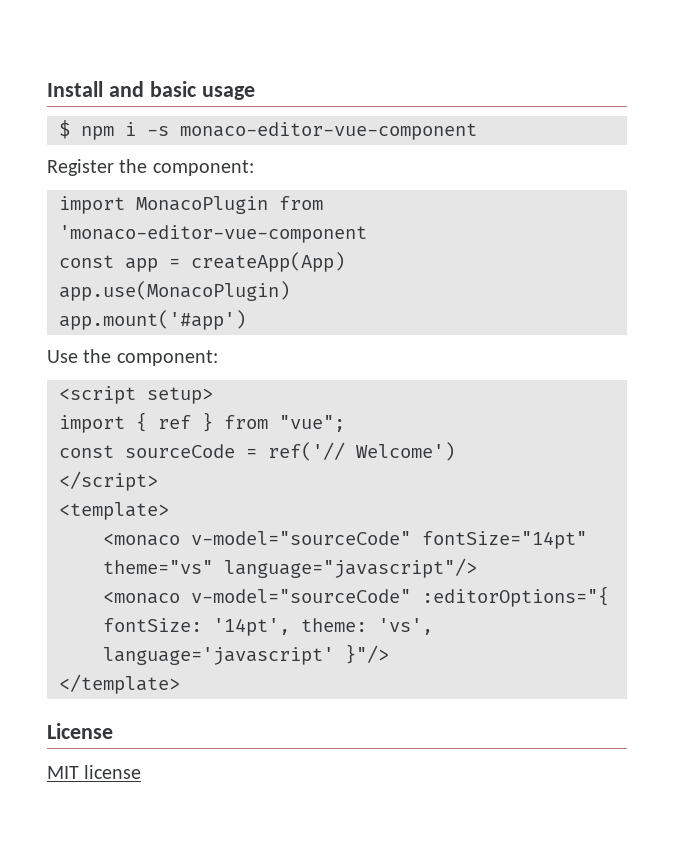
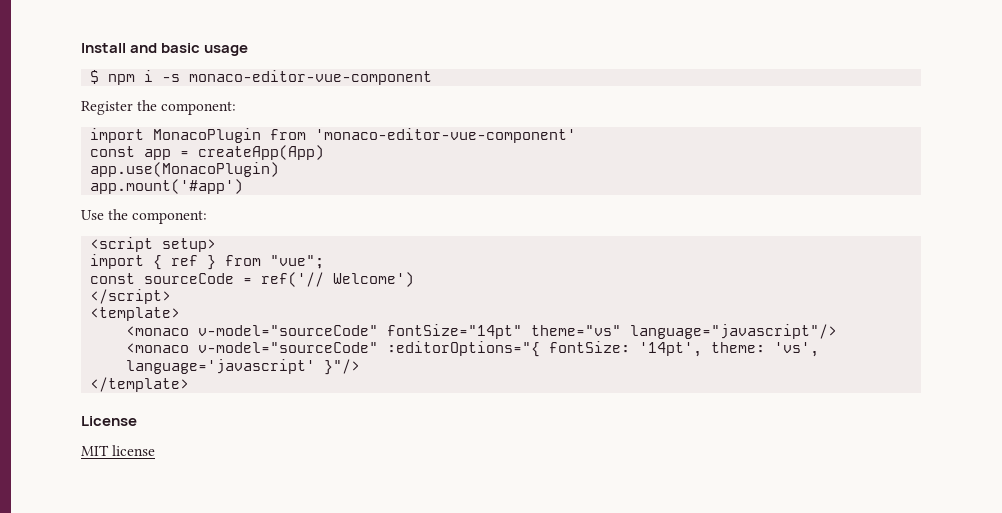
[59,225,367,243] 'monaco-editor-vue-component -> [315,128,577,143] 'monaco-editor-vue-component'

